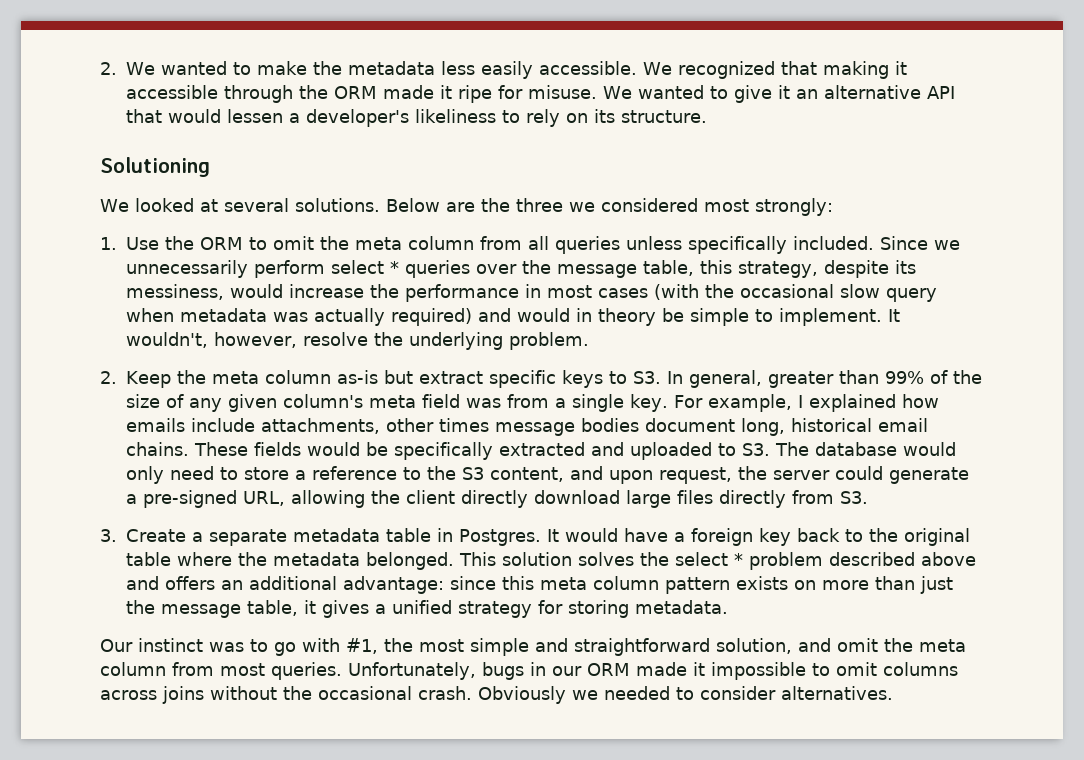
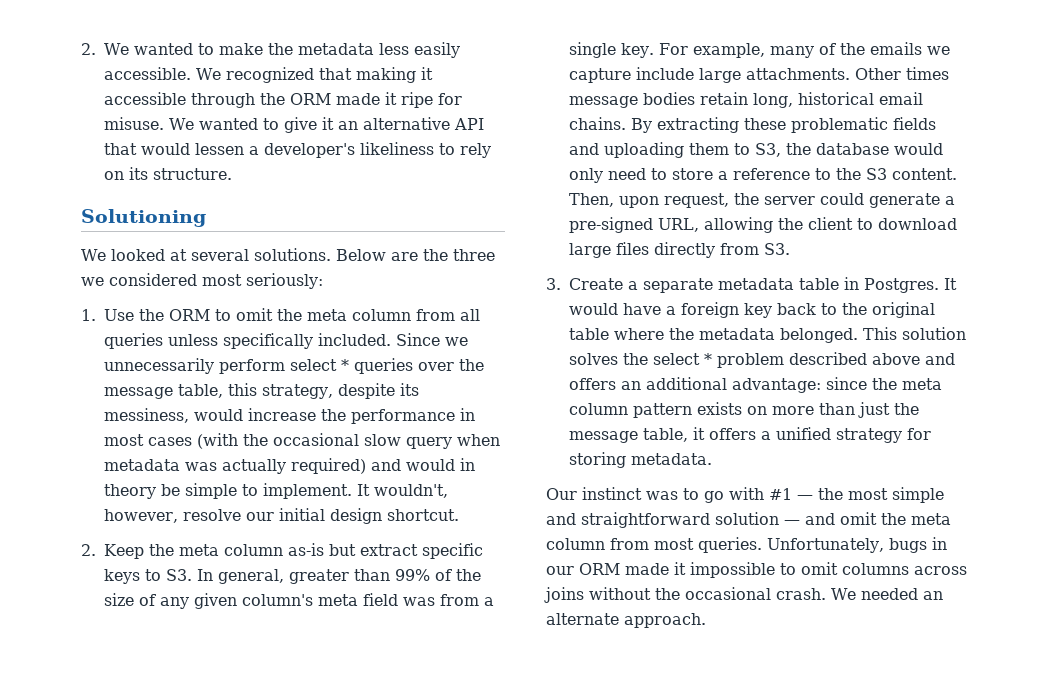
[754,198,833,216] strongly: -> [246,273,323,289] seriously:
[374,332,589,350] the underlying problem. -> [245,508,459,524] our initial design shortcut.
[797,394,939,412] [126,418,434,434] I explained how emails include attachments, other -> [769,42,950,58] [569,67,901,83] many of the emails we capture include large attachments. Other
[645,418,735,432] document -> [700,92,748,105] retain
[194,442,809,460] These fields would be specifically extracted and uploaded to S3. The -> [631,117,936,133] [569,142,811,158] By extracting these problematic fields and uploading them to S3, the
[490,466,603,482] content, and -> [892,168,957,180] [569,193,614,207] content. Then,
[461,490,528,508] directly -> [857,218,873,230] to
[502,576,534,590] this -> [872,378,897,390] the
[322,600,369,618] gives -> [709,428,756,440] offers
[346,638,378,654] #1, -> [769,488,813,500] #1 —
[716,638,792,654] solution, -> [715,512,800,525] solution —
[478,686,893,704] Obviously we needed to consider alternatives. -> [831,588,943,600] [546,613,706,628] We needed an alternate approach.

